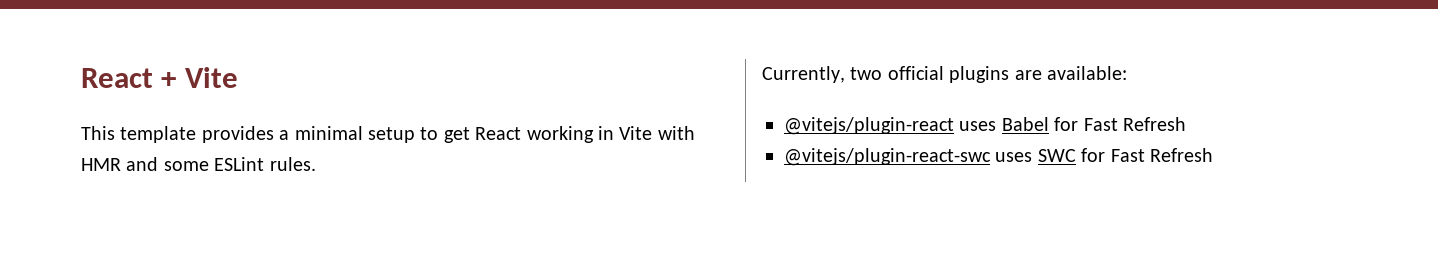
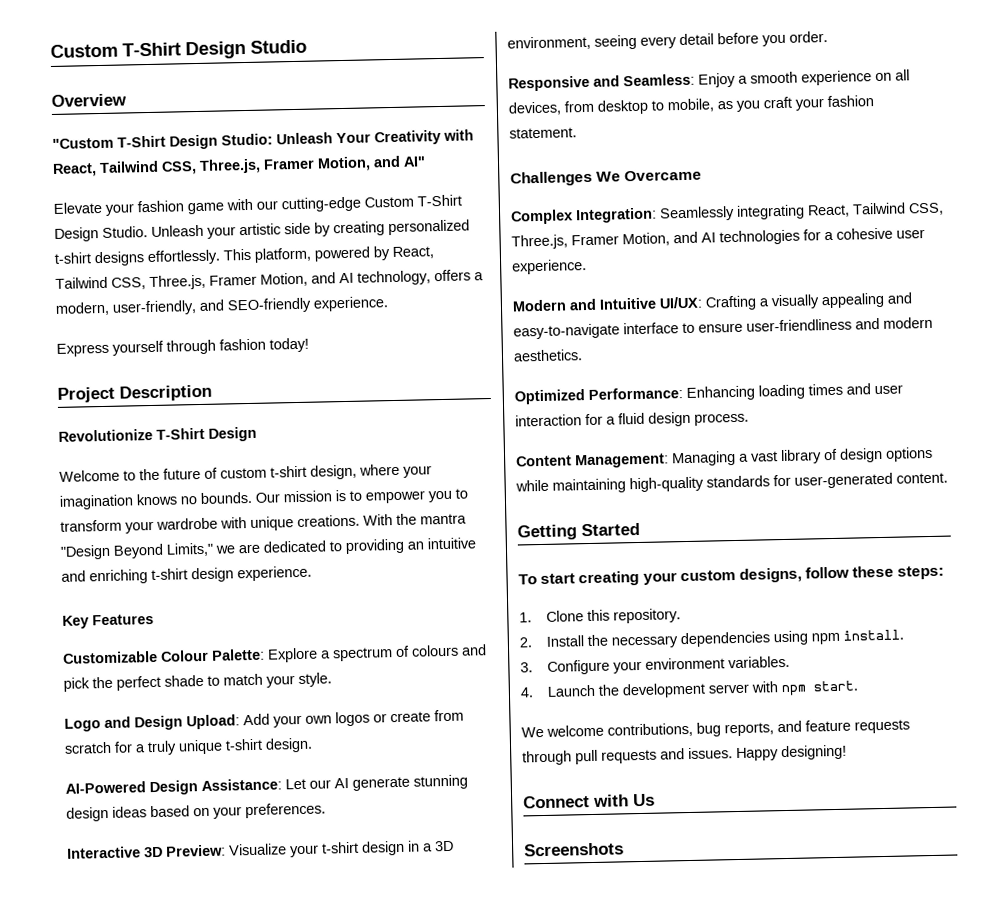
[81,67,238,88] [81,126,695,143] [81,157,316,171] [762,66,1127,83] [784,117,1186,135] [784,148,1213,166] React + Vite // This template provides a minimal setup to get React working in Vite with HMR and some ESLint rules. // Currently, two official plugins are available: // @vitejs/plugin-react uses Babel for Fast Refresh // @vitejs/plugin-react-swc uses SWC for Fast Refresh -> [50,39,307,60] [51,93,127,107] [52,129,474,150] [52,155,426,177] [53,194,462,216] [54,219,470,242] [54,246,434,267] [55,269,484,291] [55,296,389,316] [56,337,309,357] [57,384,212,403] [58,426,257,442] [59,463,432,482] [59,488,468,510] [60,513,467,534] [60,537,476,560] [61,565,312,585] [62,614,154,629] [63,644,487,664] [63,672,332,692] [64,709,464,732] [64,737,313,756] [65,774,468,796] [66,802,326,822] [67,840,454,859] [507,30,828,51] [508,69,910,92] [508,95,874,116] [509,127,577,139] [510,169,703,187] [510,202,944,225] [511,227,925,250] [512,259,587,275] [512,292,912,312] [513,316,933,340] [513,349,583,362] [514,383,903,405] [515,411,749,427] [516,446,933,469] [515,472,948,494] [517,522,640,541] [518,565,945,587] [519,608,681,624] [519,629,904,649] [520,655,790,675] [520,680,858,699] [521,719,910,738] [522,744,847,766] [523,793,655,809] [524,842,624,857] Custom T-Shirt Design Studio // Overview // "Custom T-Shirt Design Studio: Unleash Your Creativity with React, Tailwind CSS, Three.js, Framer Motion, and AI" // Elevate your fashion game with our cutting-edge Custom T-Shirt Design Studio. Unleash your artistic side by creating personalized t-shirt designs effortlessly. This platform, powered by React, Tailwind CSS, Three.js, Framer Motion, and AI technology, offers a modern, user-friendly, and SEO-friendly experience. // Express yourself through fashion today! // Project Description // Revolutionize T-Shirt Design // Welcome to the future of custom t-shirt design, where your imagination knows no bounds. Our mission is to empower you to transform your wardrobe with unique creations. With the mantra "Design Beyond Limits," we are dedicated to providing an intuitive and enriching t-shirt design experience. // Key Features // Customizable Colour Palette: Explore a spectrum of colours and pick the perfect shade to match your style. // Logo and Design Upload: Add your own logos or create from scratch for a truly unique t-shirt design. // AI-Powered Design Assistance: Let our AI generate stunning design ideas based on your preferences. // Interactive 3D Preview: Visualize your t-shirt design in a 3D environment, seeing every detail before you order. // Responsive and Seamless: Enjoy a smooth experience on all devices, from desktop to mobile, as you craft your fashion statement. // Challenges We Overcame // Complex Integration: Seamlessly integrating React, Tailwind CSS, Three.js, Framer Motion, and AI technologies for a cohesive user experience. // Modern and Intuitive UI/UX: Crafting a visually appealing and easy-to-navigate interface to ensure user-friendliness and modern aesthetics. // Optimized Performance: Enhancing loading times and user interaction for a fluid design process. // Content Management: Managing a vast library of design options while maintaining high-quality standards for user-generated content. // Getting Started // To start creating your custom designs, follow these steps: // 1. Clone this repository. // 2. Install the necessary dependencies using npm install. // 3. Configure your environment variables. // 4. Launch the development server with npm start. // We welcome contributions, bug reports, and feature requests through pull requests and issues. Happy designing! // Connect with Us // Screenshots

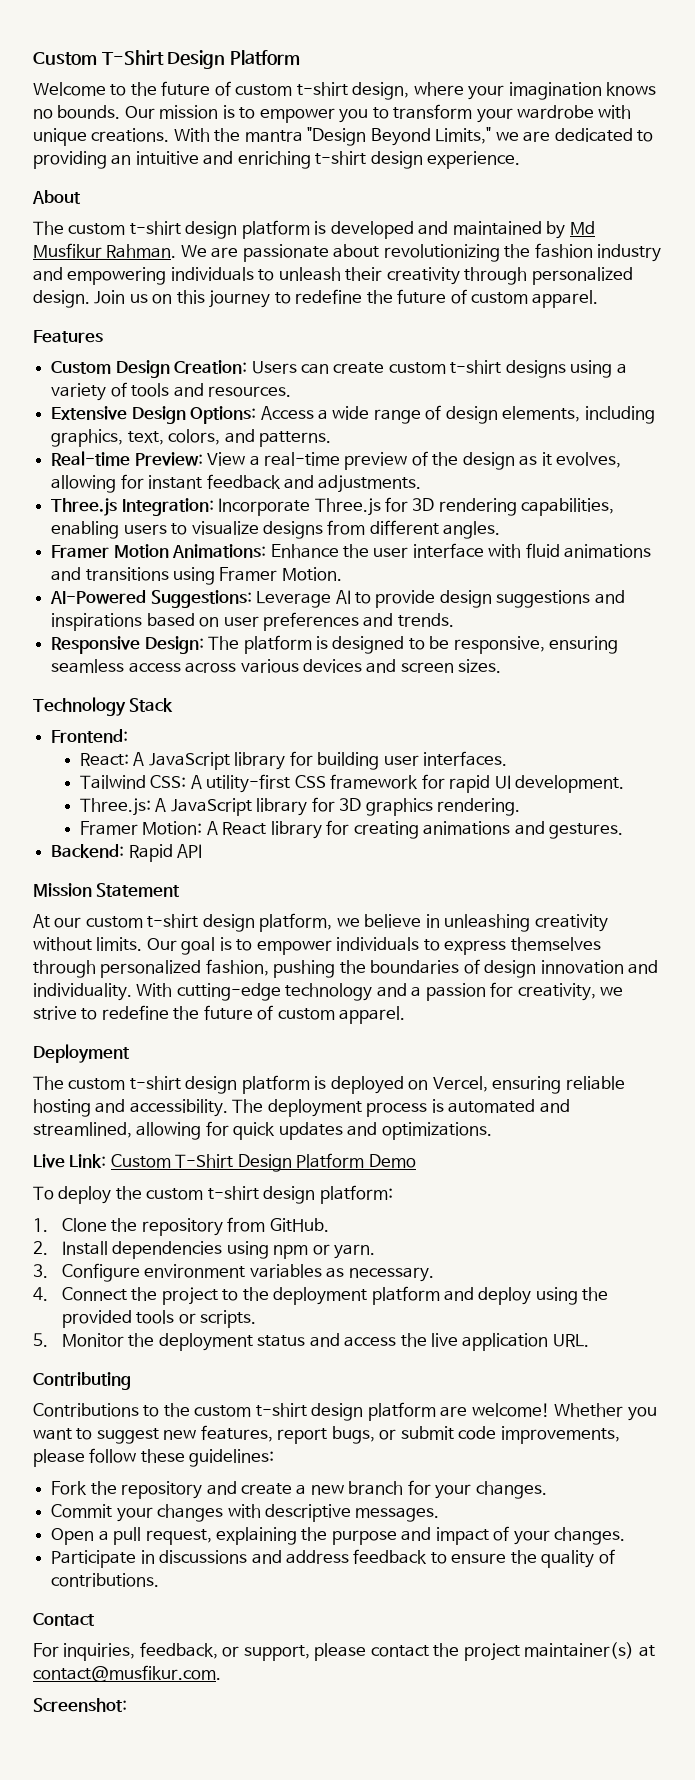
[50,39,307,60] [51,93,127,107] [52,129,474,150] [52,155,426,177] [53,194,462,216] [54,219,470,242] [54,246,434,267] [55,269,484,291] [55,296,389,316] [56,337,309,357] [57,384,212,403] [58,426,257,442] Custom T-Shirt Design Studio // Overview // "Custom T-Shirt Design Studio: Unleash Your Creativity with React, Tailwind CSS, Three.js, Framer Motion, and AI" // Elevate your fashion game with our cutting-edge Custom T-Shirt Design Studio. Unleash your artistic side by creating personalized t-shirt designs effortlessly. This platform, powered by React, Tailwind CSS, Three.js, Framer Motion, and AI technology, offers a modern, user-friendly, and SEO-friendly experience. // Express yourself through fashion today! // Project Description // Revolutionize T-Shirt Design -> [33,50,301,69] Custom T-Shirt Design Platform
[62,614,154,629] [63,644,487,664] [63,672,332,692] [64,709,464,732] [64,737,313,756] [65,774,468,796] [66,802,326,822] [67,840,454,859] [507,30,828,51] [508,69,910,92] [508,95,874,116] [509,127,577,139] [510,169,703,187] [510,202,944,225] [511,227,925,250] [512,259,587,275] [512,292,912,312] [513,316,933,340] [513,349,583,362] [514,383,903,405] [515,411,749,427] [516,446,933,469] [515,472,948,494] [517,522,640,541] [518,565,945,587] [519,608,681,624] Key Features // Customizable Colour Palette: Explore a spectrum of colours and pick the perfect shade to match your style. // Logo and Design Upload: Add your own logos or create from scratch for a truly unique t-shirt design. // AI-Powered Design Assistance: Let our AI generate stunning design ideas based on your preferences. // Interactive 3D Preview: Visualize your t-shirt design in a 3D environment, seeing every detail before you order. // Responsive and Seamless: Enjoy a smooth experience on all devices, from desktop to mobile, as you craft your fashion statement. // Challenges We Overcame // Complex Integration: Seamlessly integrating React, Tailwind CSS, Three.js, Framer Motion, and AI technologies for a cohesive user experience. // Modern and Intuitive UI/UX: Crafting a visually appealing and easy-to-navigate interface to ensure user-friendliness and modern aesthetics. // Optimized Performance: Enhancing loading times and user interaction for a fluid design process. // Content Management: Managing a vast library of design options while maintaining high-quality standards for user-generated content. // Getting Started // To start creating your custom designs, follow these steps: // 1. Clone this repository. -> [32,190,81,204] [33,220,595,239] [33,243,662,262] [33,267,633,285] [33,289,599,308] [33,330,103,343] [51,360,627,378] [51,382,291,401] [51,405,655,424] [51,429,331,447] [51,451,622,470] [51,474,422,493] [51,497,615,516] [51,520,501,539] [51,543,652,558] [51,567,342,585] [50,590,625,608] [51,612,454,631] [51,635,619,654] [51,659,502,673] [33,697,174,716] [51,729,129,743] [79,751,508,770] [79,774,625,793] [79,797,521,816] [79,820,624,839] [51,844,203,862] [33,883,181,897] [33,913,608,932] [33,937,601,955] [33,959,659,978] [33,982,624,1001] [33,1005,406,1024] [33,1044,130,1063] [33,1075,625,1094] [33,1099,570,1117] [33,1121,492,1140] [33,1153,416,1172] [33,1185,393,1204] [33,1217,329,1236] About // The custom t-shirt design platform is developed and maintained by Md Musfikur Rahman. We are passionate about revolutionizing the fashion industry and empowering individuals to unleash their creativity through personalized design. Join us on this journey to redefine the future of custom apparel. // Features // Custom Design Creation: Users can create custom t-shirt designs using a variety of tools and resources. // Extensive Design Options: Access a wide range of design elements, including graphics, text, colors, and patterns. // Real-time Preview: View a real-time preview of the design as it evolves, allowing for instant feedback and adjustments. // Three.js Integration: Incorporate Three.js for 3D rendering capabilities, enabling users to visualize designs from different angles. // Framer Motion Animations: Enhance the user interface with fluid animations and transitions using Framer Motion. // AI-Powered Suggestions: Leverage AI to provide design suggestions and inspirations based on user preferences and trends. // Responsive Design: The platform is designed to be responsive, ensuring seamless access across various devices and screen sizes. // Technology Stack // Frontend: // React: A JavaScript library for building user interfaces. // Tailwind CSS: A utility-first CSS framework for rapid UI development. // Three.js: A JavaScript library for 3D graphics rendering. // Framer Motion: A React library for creating animations and gestures. // Backend: Rapid API // Mission Statement // At our custom t-shirt design platform, we believe in unleashing creativity without limits. Our goal is to empower individuals to express themselves through personalized fashion, pushing the boundaries of design innovation and individuality. With cutting-edge technology and a passion for creativity, we strive to redefine the future of custom apparel. // Deployment // The custom t-shirt design platform is deployed on Vercel, ensuring reliable hosting and accessibility. The deployment process is automated and streamlined, allowing for quick updates and optimizations. // Live Link: Custom T-Shirt Design Platform Demo // To deploy the custom t-shirt design platform: // 1. Clone the repository from GitHub.
[586,634,679,649] the necessary -> (108, 1248) none
[842,629,904,641] install. -> [312,1244,376,1259] or yarn.
[612,655,790,674] [520,680,858,699] [521,719,910,738] [522,744,847,766] [523,793,655,809] [524,842,624,857] your environment variables. // 4. Launch the development server with npm start. // We welcome contributions, bug reports, and feature requests through pull requests and issues. Happy designing! // Connect with Us // Screenshots -> [144,1264,434,1282] [33,1286,609,1305] [61,1310,257,1328] [33,1333,589,1351] [33,1372,131,1390] [33,1402,657,1421] [33,1425,620,1444] [33,1448,275,1467] [51,1480,547,1499] [51,1504,440,1522] [51,1526,626,1545] [51,1549,615,1568] [51,1573,160,1587] [33,1613,95,1626] [33,1642,655,1661] [33,1665,221,1682] [33,1698,127,1712] environment variables as necessary. // 4. Connect the project to the deployment platform and deploy using the provided tools or scripts. // 5. Monitor the deployment status and access the live application URL. // Contributing // Contributions to the custom t-shirt design platform are welcome! Whether you want to suggest new features, report bugs, or submit code improvements, please follow these guidelines: // Fork the repository and create a new branch for your changes. // Commit your changes with descriptive messages. // Open a pull request, explaining the purpose and impact of your changes. // Participate in discussions and address feedback to ensure the quality of contributions. // Contact // For inquiries, feedback, or support, please contact the project maintainer(s) at contact@musfikur.com. // Screenshot:

